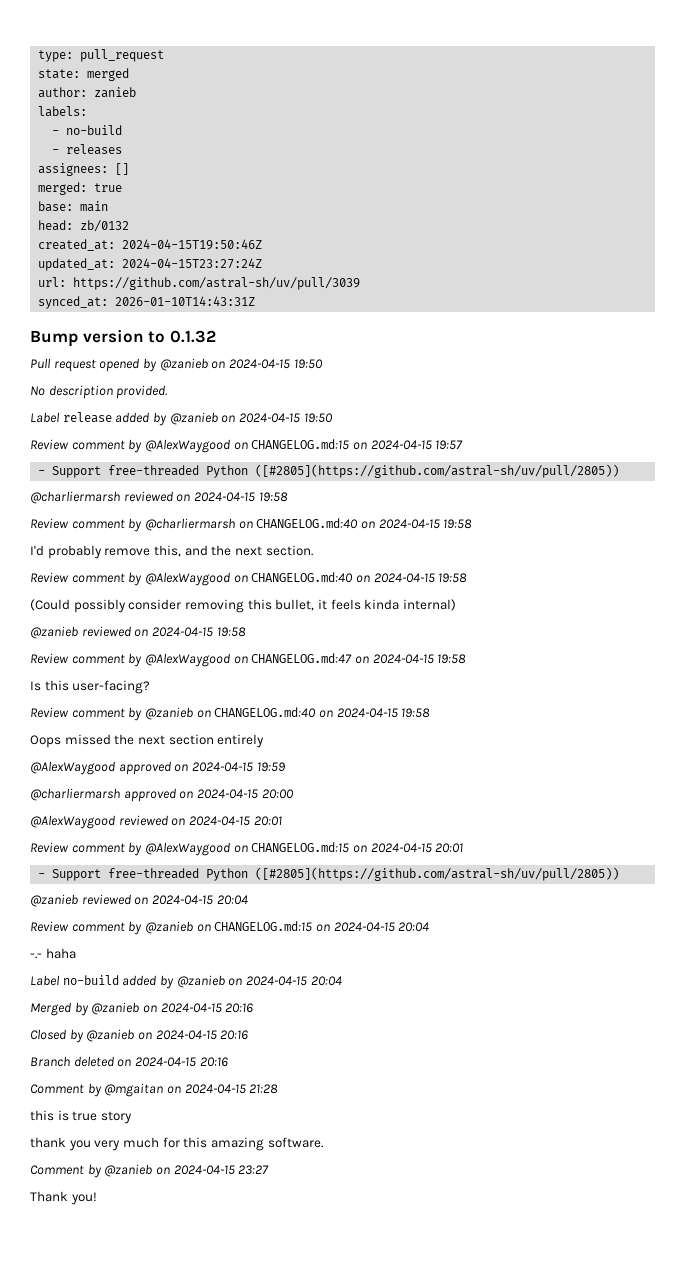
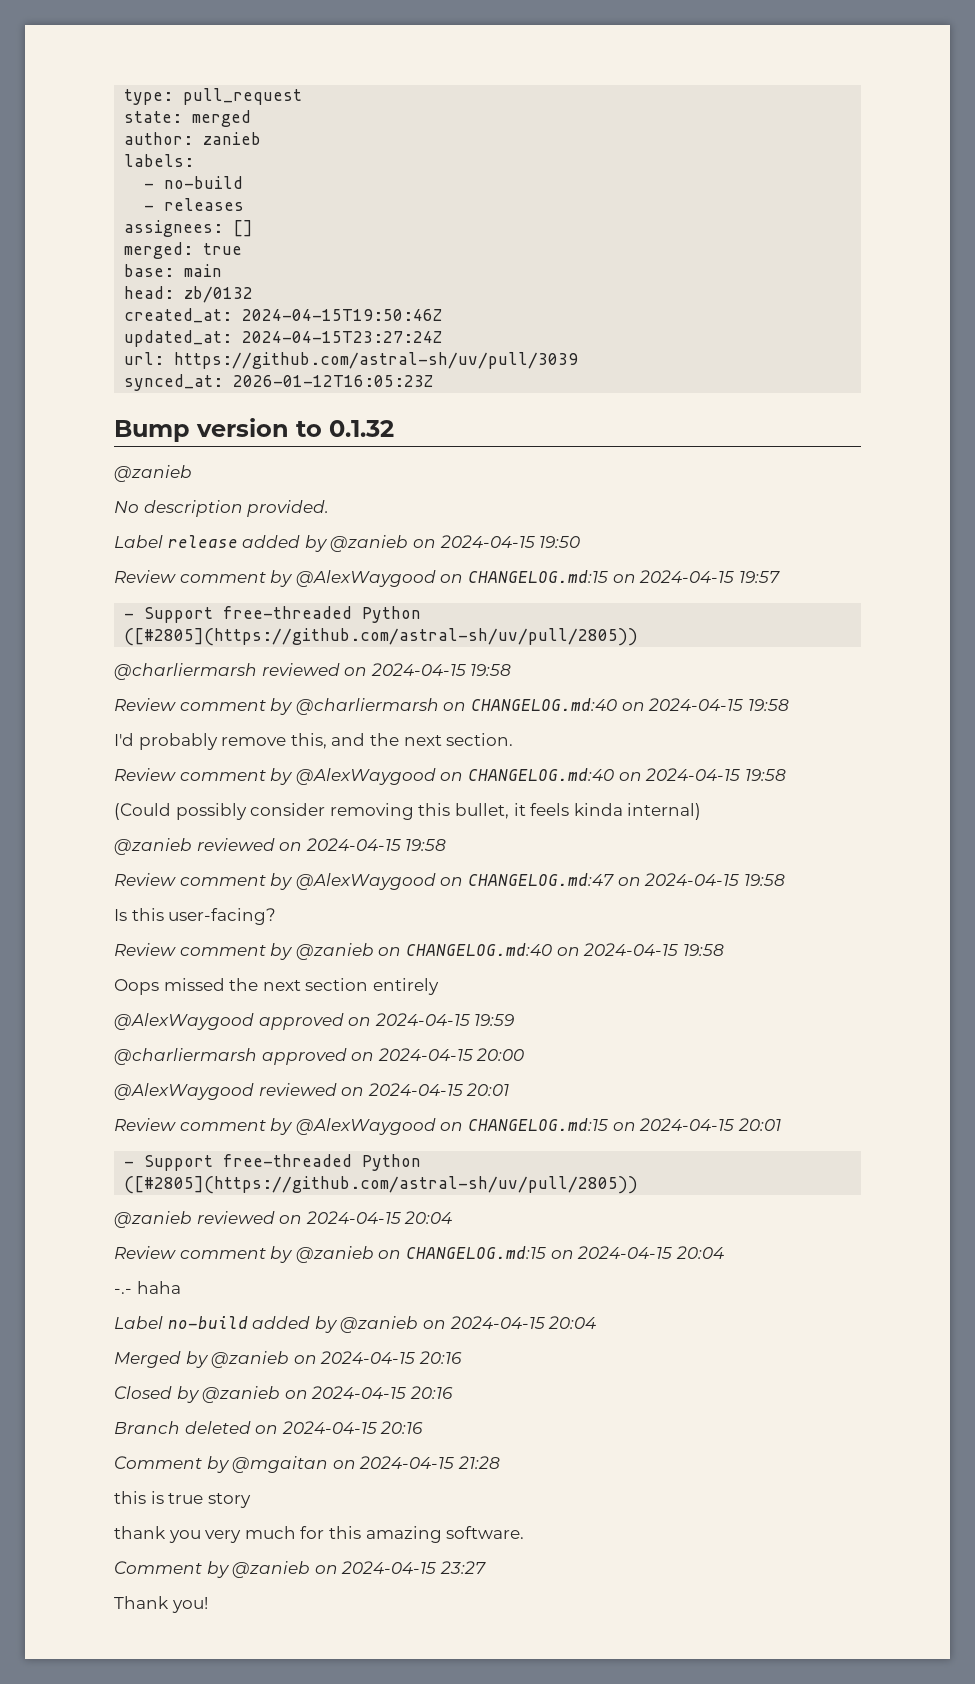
[115,296,256,306] 2026-01-10T14:43:31Z -> [233,375,434,387] 2026-01-12T16:05:23Z
[30,358,323,372] Pull request opened by @zanieb on 2024-04-15 19:50 -> [114,465,192,482] @zanieb

